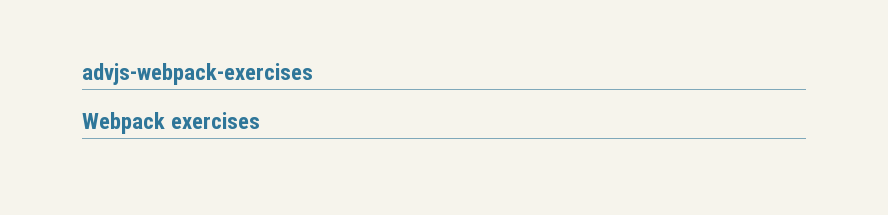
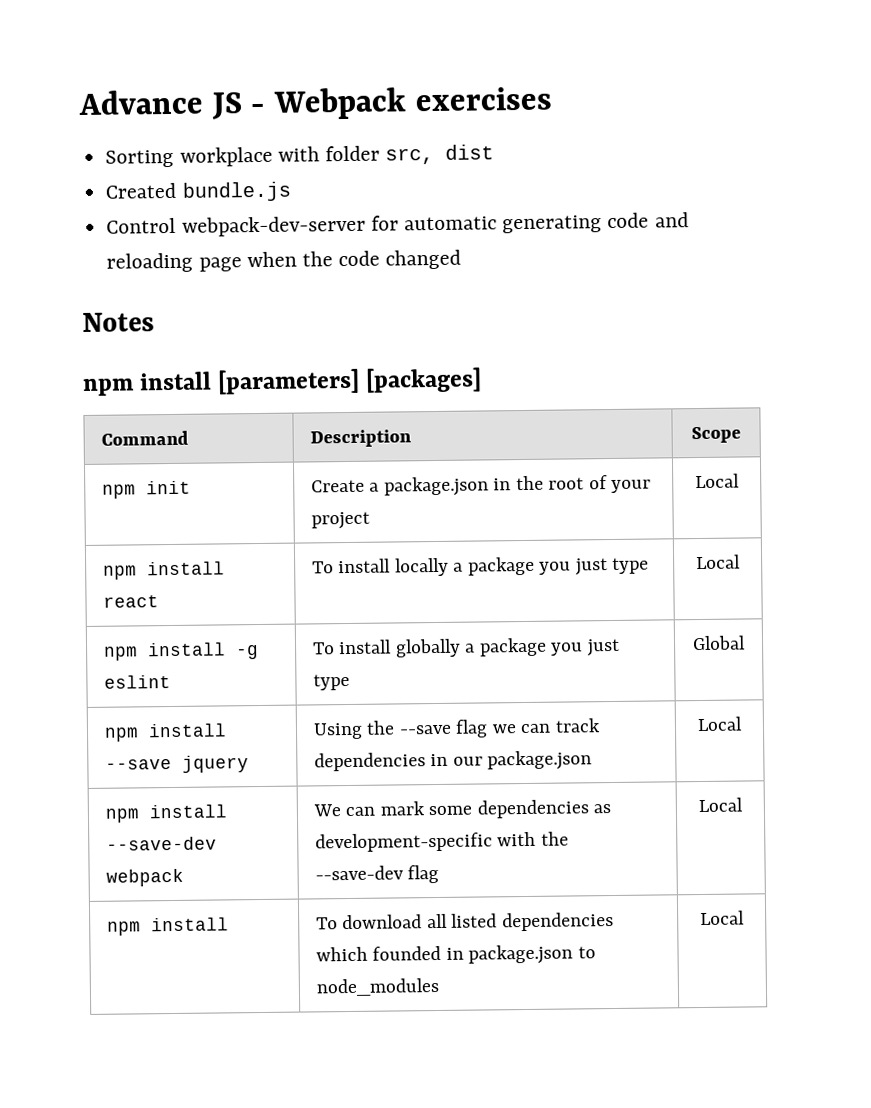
[82,63,313,85] advjs-webpack-exercises // -> [78,89,266,120] Advance JS -
(261, 120) none -> [105,144,495,168] [105,181,291,202] [106,212,689,237] [106,249,462,273] [82,312,155,332] [82,367,483,396] [100,430,189,446] [309,429,412,448] [691,426,741,444] [101,480,191,499] [310,475,652,497] [310,511,370,530] [695,473,740,489] [102,561,225,580] [102,595,159,608] [311,556,650,577] [696,554,741,570] [103,642,259,661] [103,675,171,689] [311,637,620,658] [312,673,350,691] [692,635,746,651] [103,723,227,742] [104,755,249,773] [312,718,601,740] [313,750,593,772] [697,716,743,732] [104,804,227,823] [105,836,217,851] [105,868,184,887] [312,799,612,819] [314,831,569,853] [314,864,440,884] [698,797,743,813] [106,917,229,936] [315,912,614,932] [315,944,596,965] [315,977,440,997] [700,910,745,926] // Sorting workplace with folder src, dist // Created bundle.js // Control webpack-dev-server for automatic generating code and reloading page when the code changed // Notes // npm install [parameters] [packages] // Command | Description | Scope // npm init | Create a package.json in the root of your project | Local // npm install react | To install locally a package you just type | Local // npm install -g eslint | To install globally a package you just type | Global // npm install --save jquery | Using the --save flag we can track dependencies in our package.json | Local // npm install --save-dev webpack | We can mark some dependencies as development-specific with the --save-dev flag | Local // npm install | To download all listed dependencies which founded in package.json to node_modules | Local

